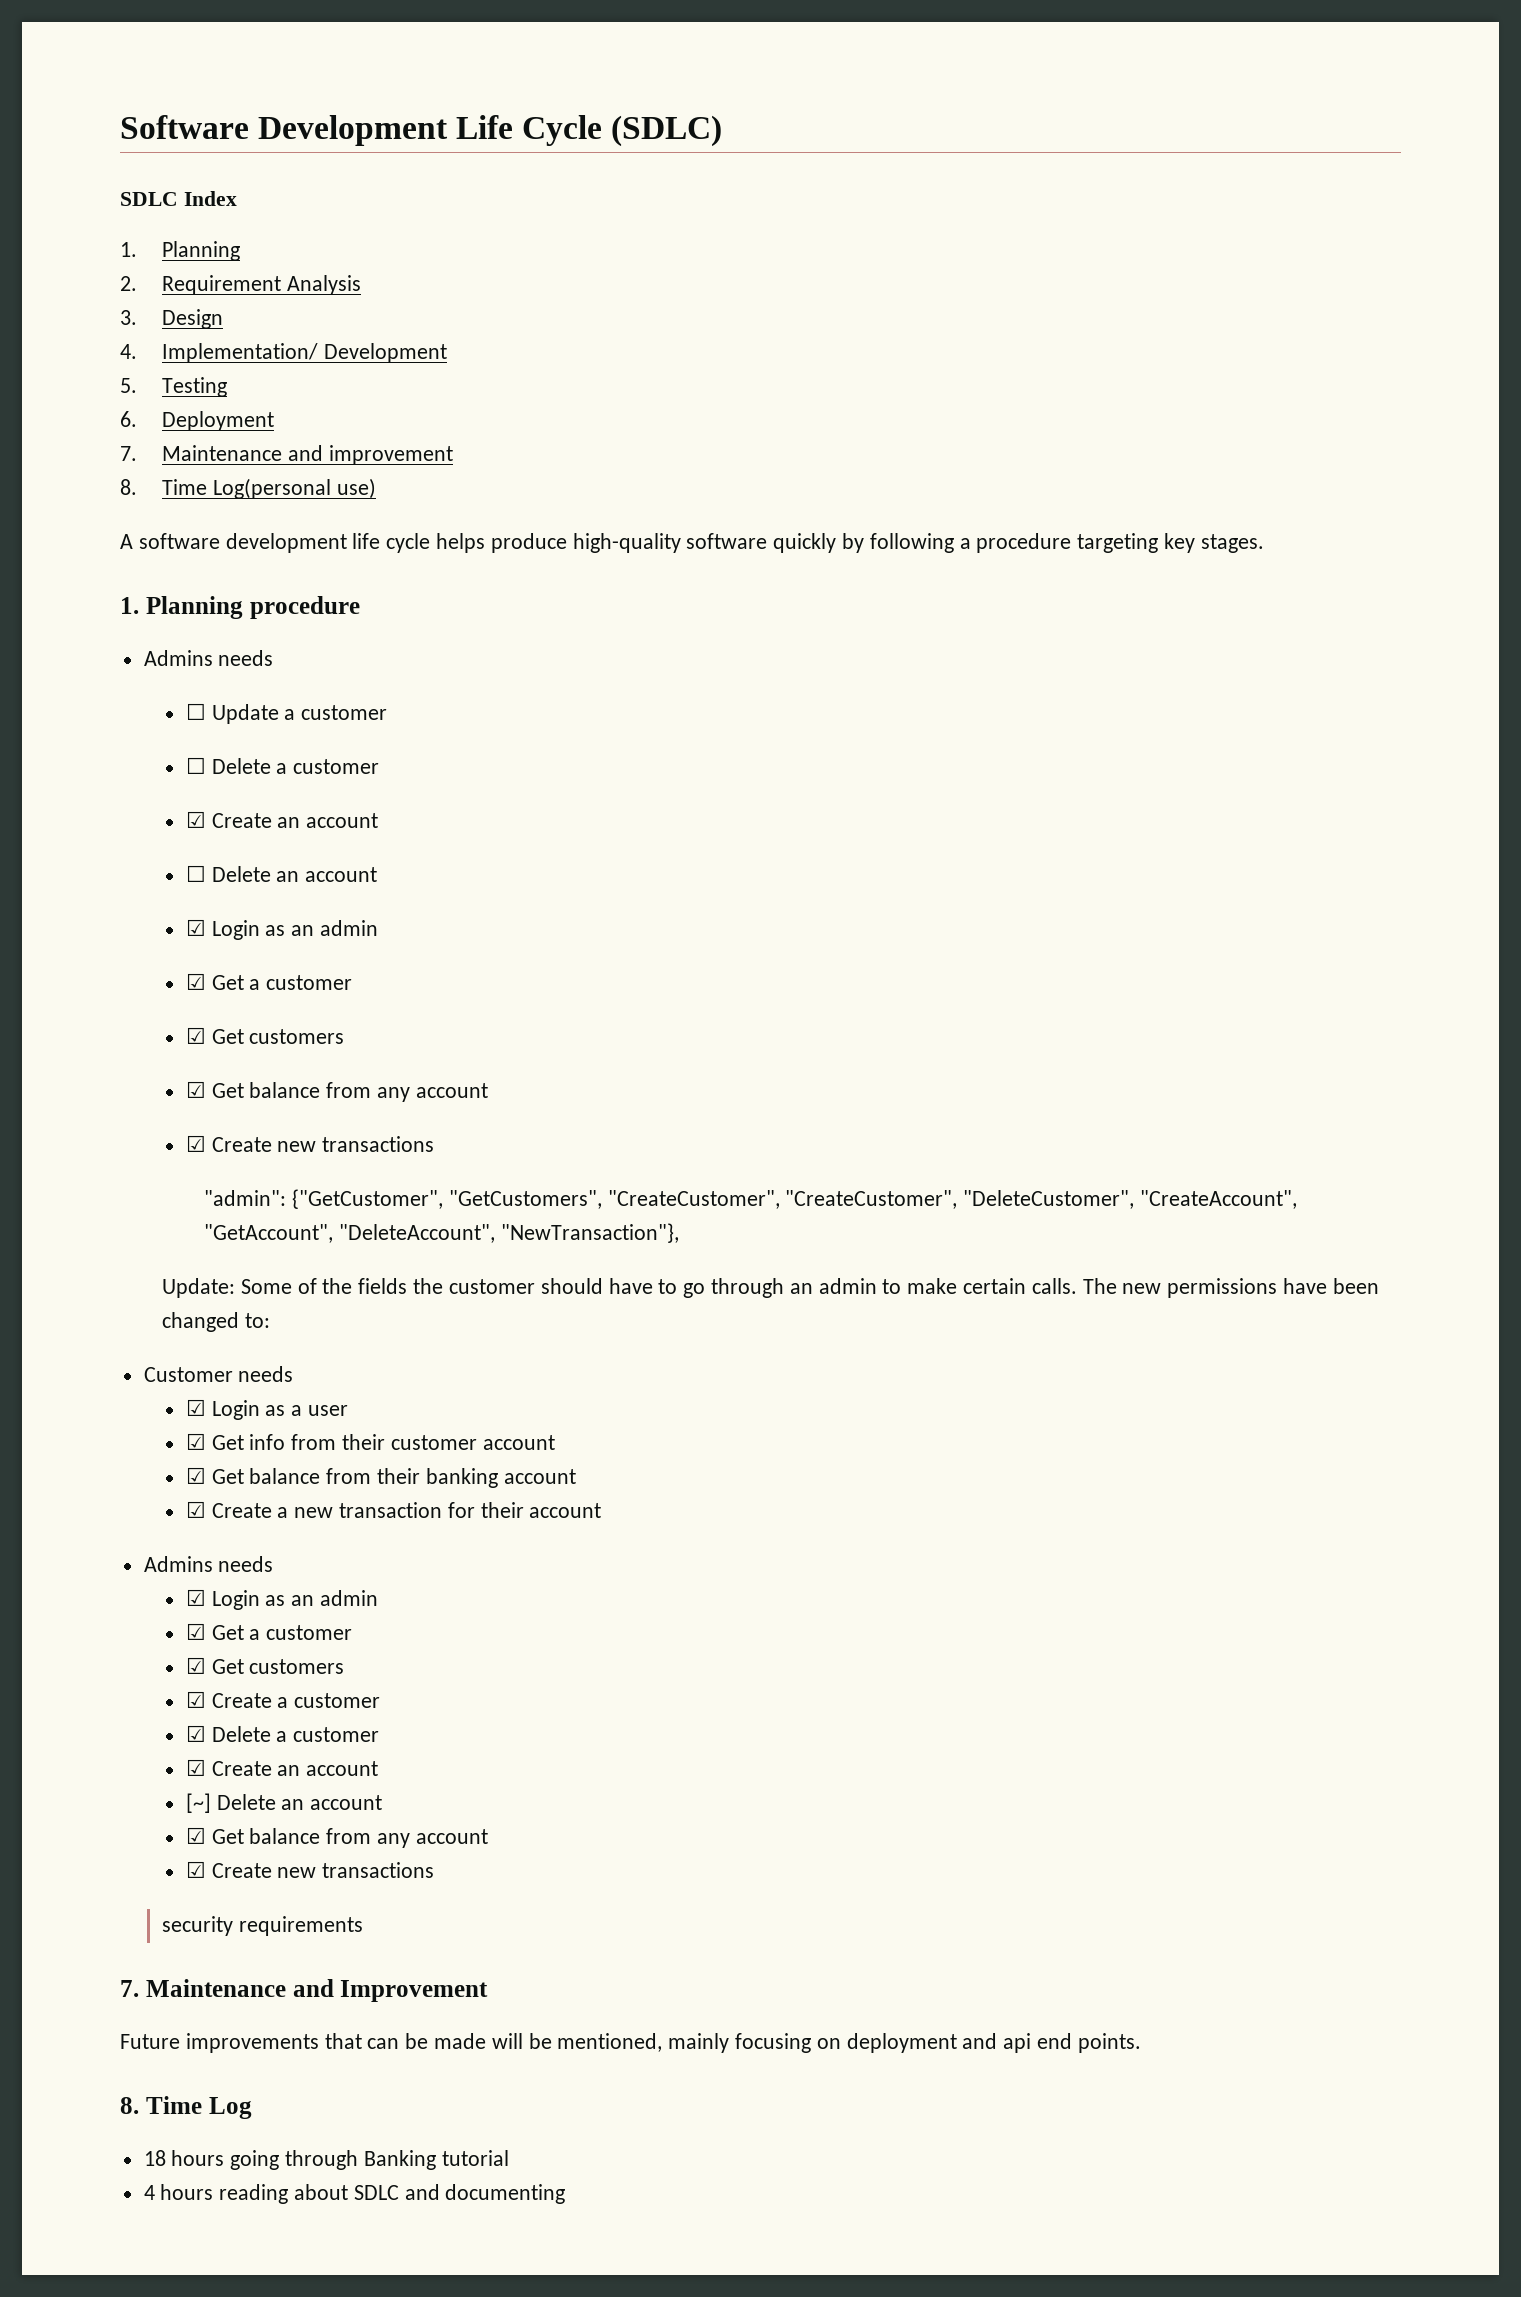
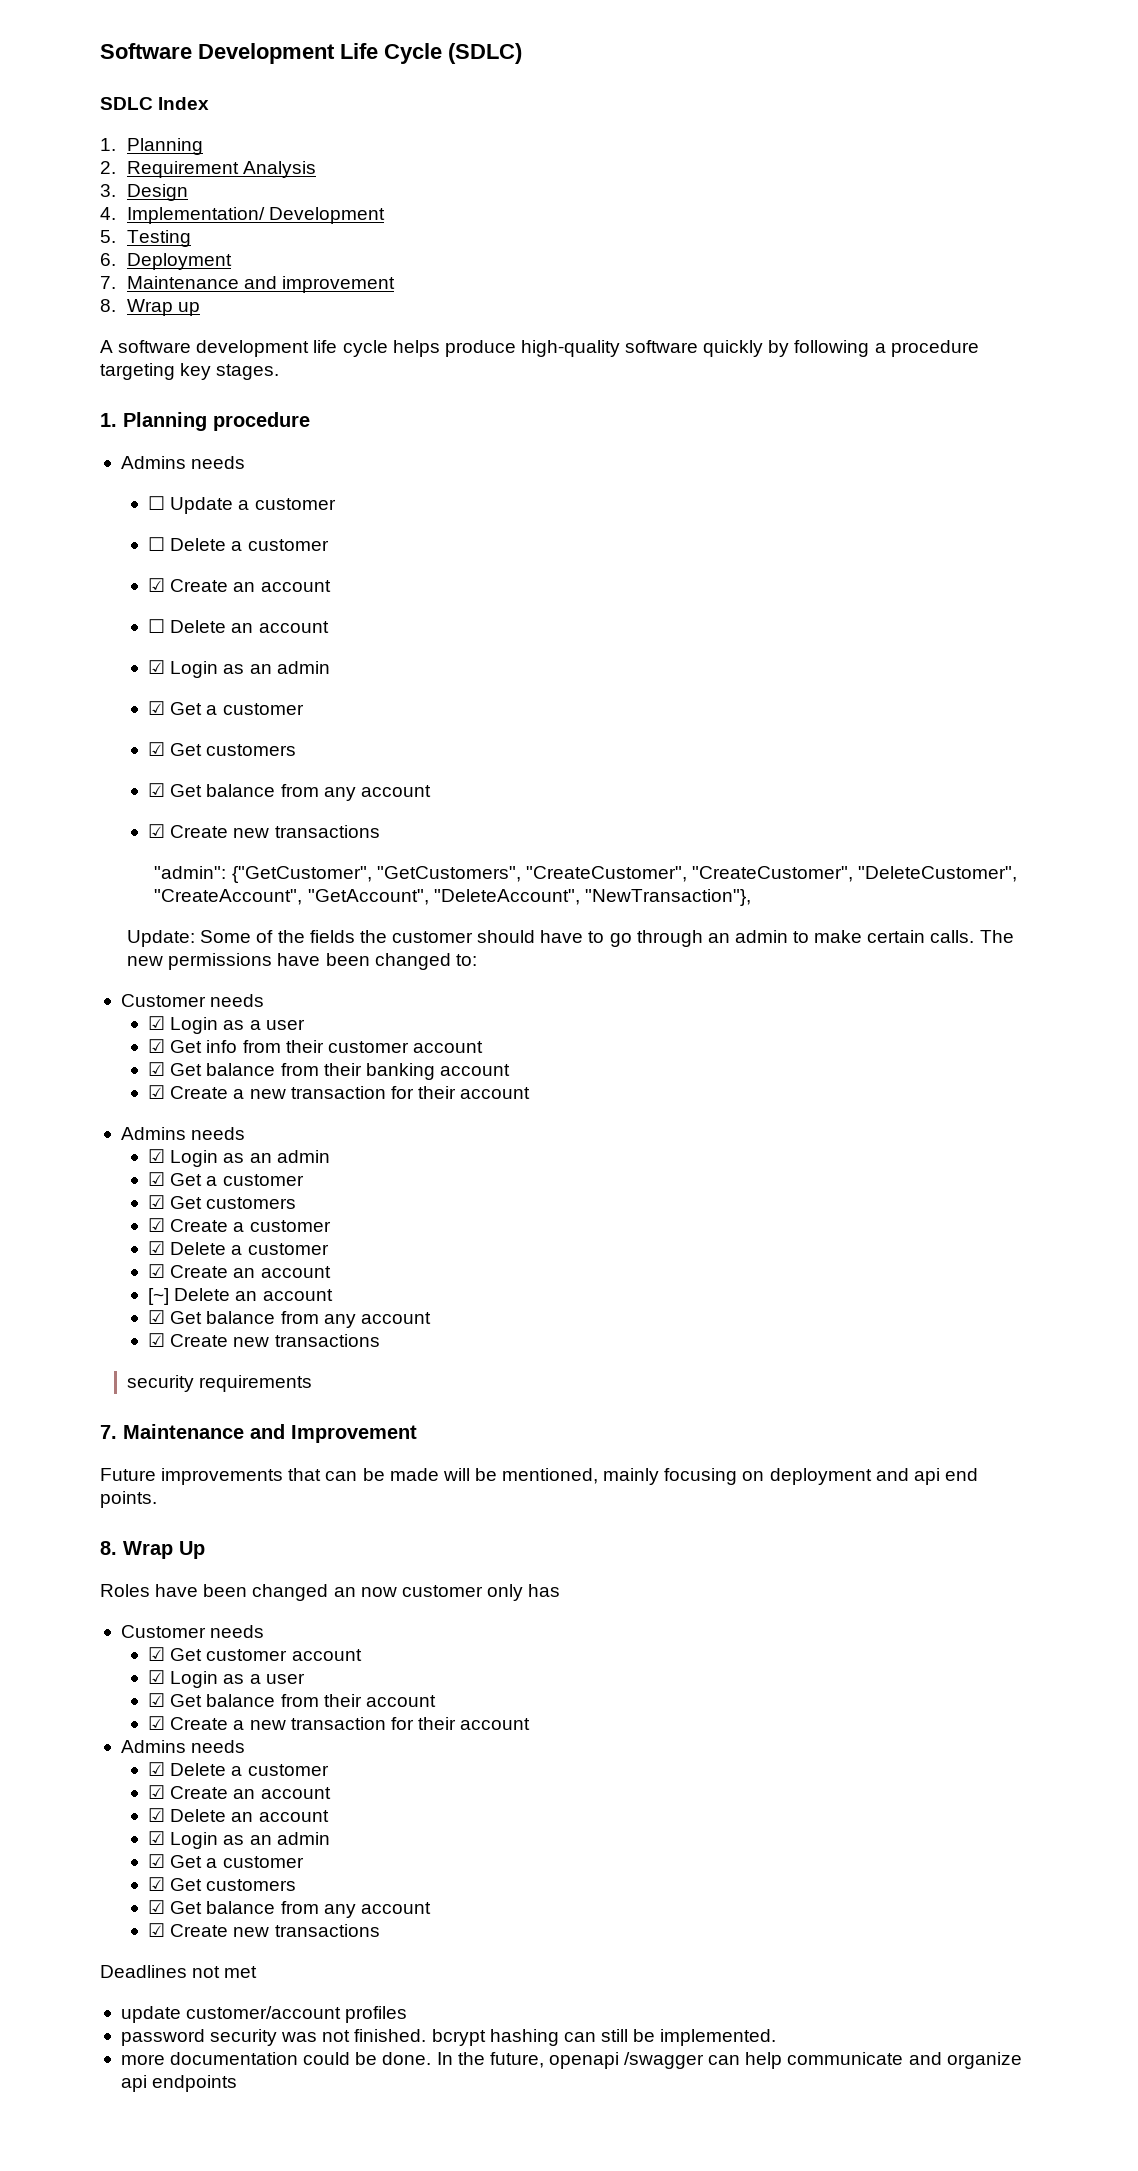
[162,478,376,499] Time Log(personal use) -> [127,299,201,316] Wrap up
[145,2096,252,2119] [143,2150,509,2170] [143,2184,566,2204] Time Log // 18 hours going through Banking tutorial // 4 hours reading about SDLC and documenting -> [123,1541,205,1559] [100,1584,561,1601] [120,1625,265,1638] [148,1647,362,1661] [148,1670,305,1688] [148,1693,436,1707] [148,1716,531,1730] [120,1740,246,1753] [148,1762,329,1776] [148,1785,331,1799] [148,1808,329,1822] [148,1831,330,1849] [148,1854,304,1868] [148,1877,297,1891] [148,1900,431,1918] [148,1923,380,1937] [100,1965,258,1978] [120,2006,408,2023] [120,2029,777,2046] [120,2052,1022,2069] [120,2075,238,2092] Wrap Up // Roles have been changed an now customer only has // Customer needs // ☑ Get customer account // ☑ Login as a user // ☑ Get balance from their account // ☑ Create a new transaction for their account // Admins needs // ☑ Delete a customer // ☑ Create an account // ☑ Delete an account // ☑ Login as an admin // ☑ Get a customer // ☑ Get customers // ☑ Get balance from any account // ☑ Create new transactions // Deadlines not met // update customer/account profiles // password security was not finished. bcrypt hashing can still be implemented. // more documentation could be done. In the future, openapi /swagger can help communicate and organize api endpoints

